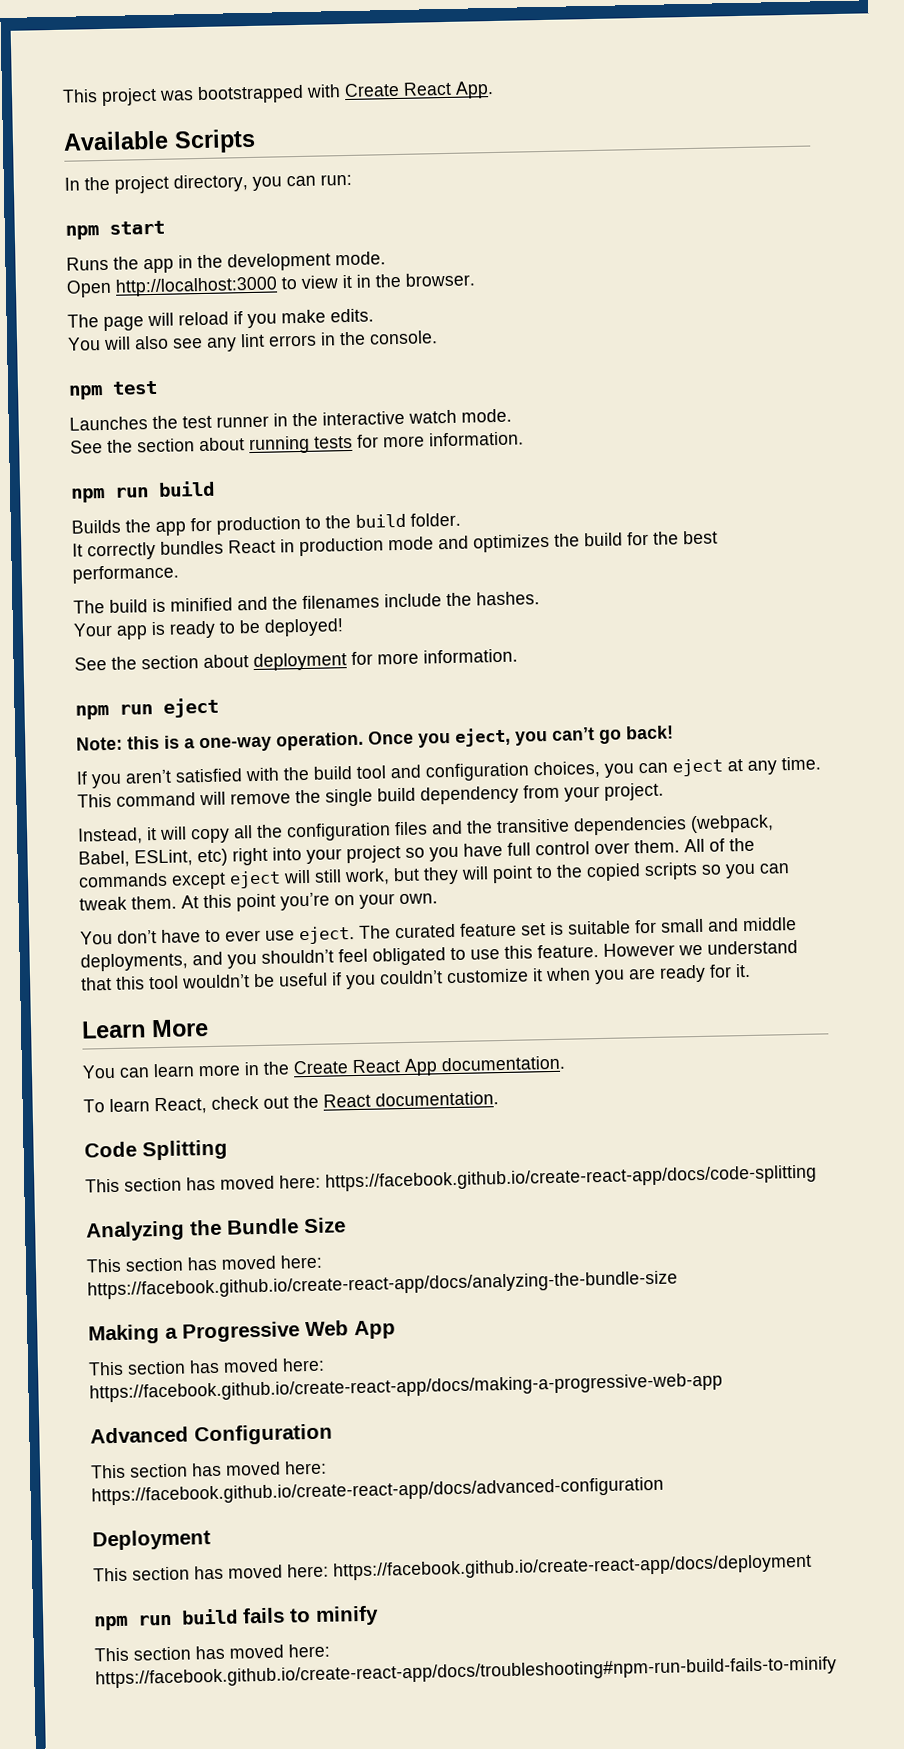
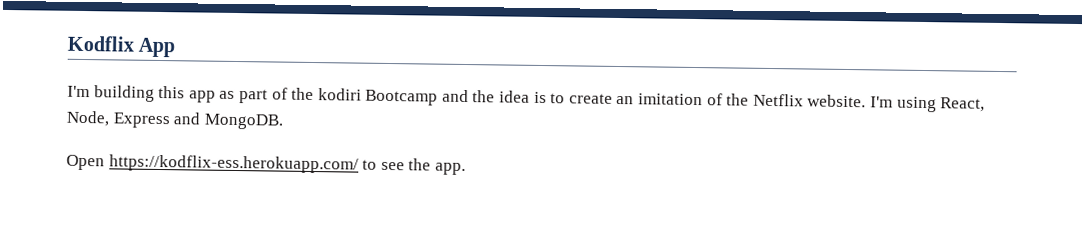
[62,81,494,106] [63,128,256,154] [64,173,352,194] [65,220,165,240] [66,251,386,274] [66,272,475,298] [67,308,374,331] [67,330,438,352] [68,380,158,400] [69,408,512,431] [70,431,524,455] [71,480,215,503] [71,512,461,536] [72,530,718,561] [72,564,179,584] [73,591,540,614] [73,618,344,640] [74,648,518,672] [75,697,219,720] [76,725,674,753] [76,756,821,789] [77,782,664,808] [77,814,774,845] [78,837,755,868] [78,861,790,890] [79,892,438,912] [80,916,797,945] [80,939,798,972] [81,963,751,991] [81,1019,209,1039] [82,1055,565,1079] [83,1091,499,1115] [84,1139,228,1161] [85,1164,817,1193] [86,1217,346,1242] [86,1254,323,1273] [87,1270,678,1300] [88,1320,396,1345] [88,1357,325,1376] [89,1372,723,1403] [90,1423,333,1446] [90,1460,327,1479] [91,1476,664,1506] [92,1529,211,1551] [93,1553,812,1582] [94,1605,379,1631] [94,1643,330,1662] [95,1656,837,1689] This project was bootstrapped with Create React App. // Available Scripts // In the project directory, you can run: // npm start // Runs the app in the development mode. // Open http://localhost:3000 to view it in the browser. // The page will reload if you make edits. // You will also see any lint errors in the console. // npm test // Launches the test runner in the interactive watch mode. // See the section about running tests for more information. // npm run build // Builds the app for production to the build folder. // It correctly bundles React in production mode and optimizes the build for the best performance. // The build is minified and the filenames include the hashes. // Your app is ready to be deployed! // See the section about deployment for more information. // npm run eject // Note: this is a one-way operation. Once you eject, you can’t go back! // If you aren’t satisfied with the build tool and configuration choices, you can eject at any time. This command will remove the single build dependency from your project. // Instead, it will copy all the configuration files and the transitive dependencies (webpack, Babel, ESLint, etc) right into your project so you have full control over them. All of the commands except eject will still work, but they will point to the copied scripts so you can tweak them. At this point you’re on your own. // You don’t have to ever use eject. The curated feature set is suitable for small and middle deployments, and you shouldn’t feel obligated to use this feature. However we understand that this tool wouldn’t be useful if you couldn’t customize it when you are ready for it. // Learn More // You can learn more in the Create React App documentation. // To learn React, check out the React documentation. // Code Splitting // This section has moved here: https://facebook.github.io/create-react-app/docs/code-splitting // Analyzing the Bundle Size // This section has moved here: https://facebook.github.io/create-react-app/docs/analyzing-the-bundle-size // Making a Progressive Web App // This section has moved here: https://facebook.github.io/create-react-app/docs/making-a-progressive-web-app // Advanced Configuration // This section has moved here: https://facebook.github.io/create-react-app/docs/advanced-configuration // Deployment // This section has moved here: https://facebook.github.io/create-react-app/docs/deployment // npm run build fails to minify // This section has moved here: https://facebook.github.io/create-react-app/docs/troubleshooting#npm-run-build-fails-to-minify -> [67,35,176,58] [67,85,986,113] [66,110,284,130] [66,154,466,176] Kodflix App // I'm building this app as part of the kodiri Bootcamp and the idea is to create an imitation of the Netflix website. I'm using React, Node, Express and MongoDB. // Open https://kodflix-ess.herokuapp.com/ to see the app.

